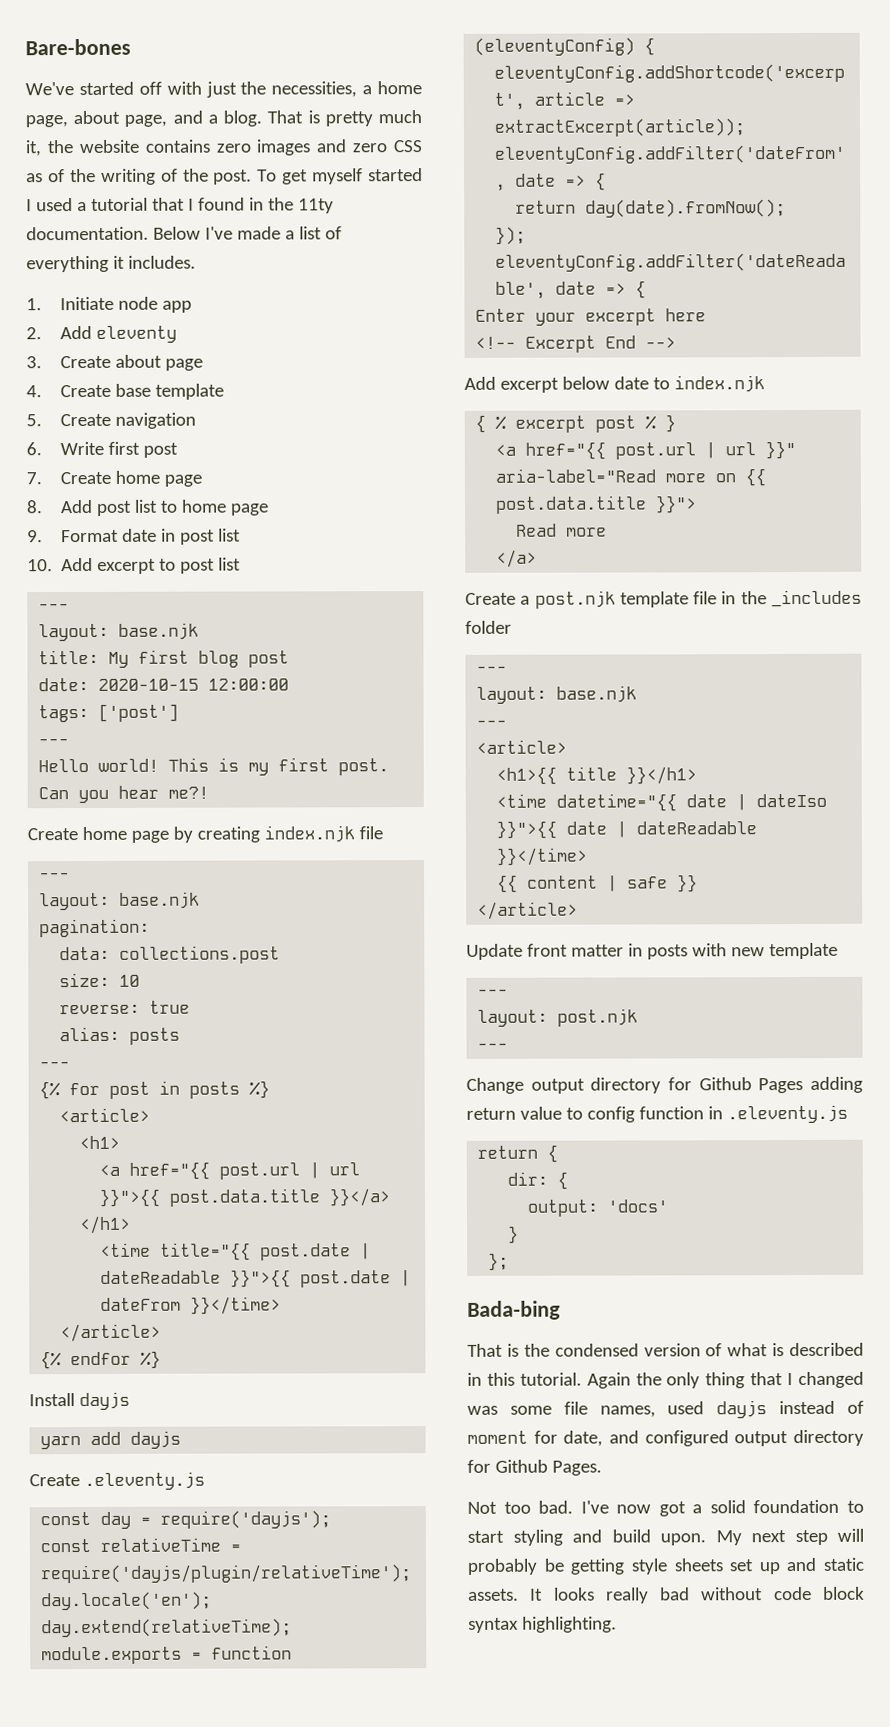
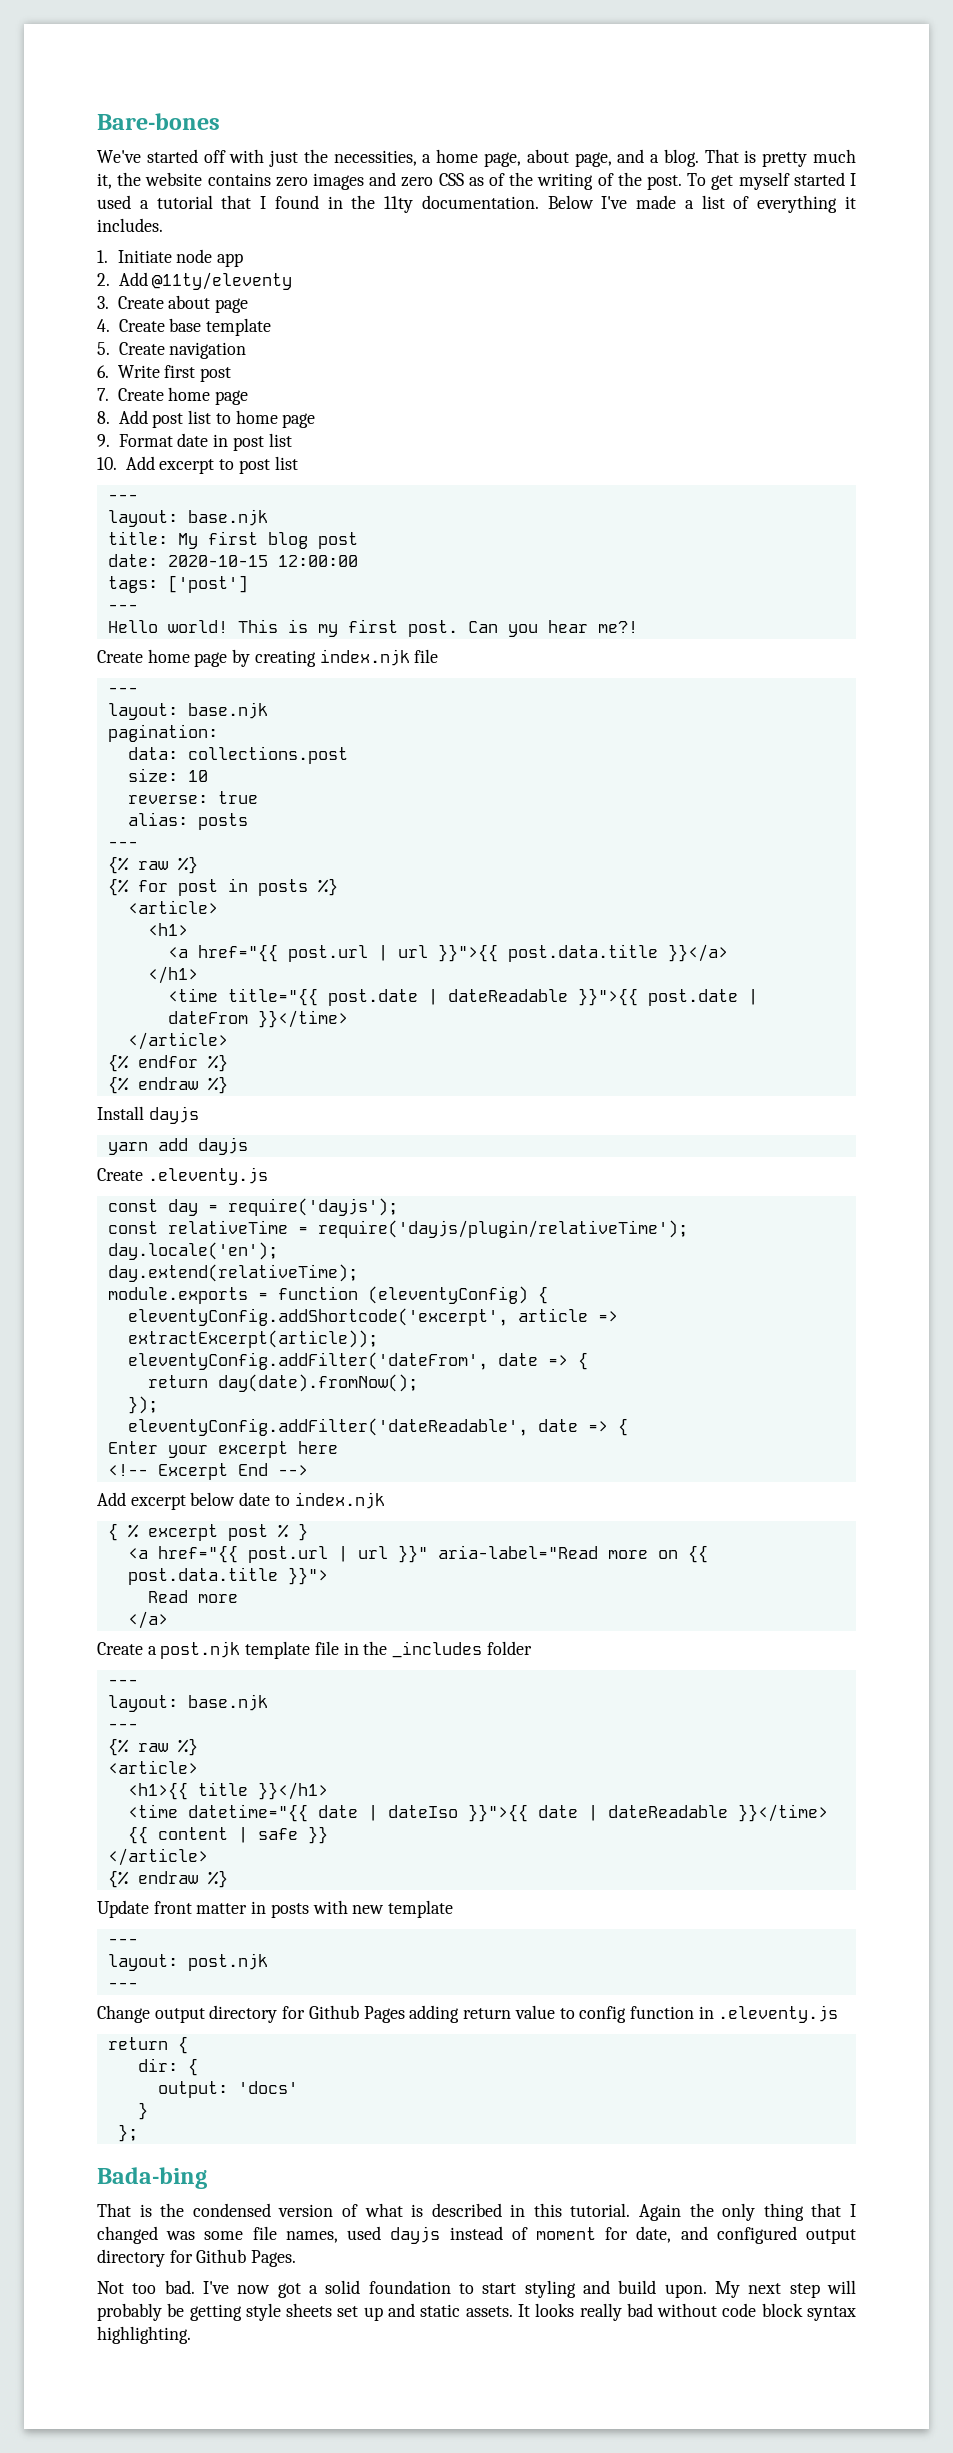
[96,325,178,343] eleventy -> [152,272,293,290] @11ty/eleventy
(71, 1065) none -> [107,856,198,874] // {% raw %}
(162, 1359) none -> [107,1076,228,1094] // {% endraw %}
(508, 723) none -> [107,1738,198,1756] // {% raw %}
(579, 910) none -> [107,1870,228,1888] // {% endraw %}

